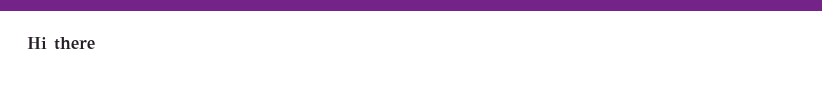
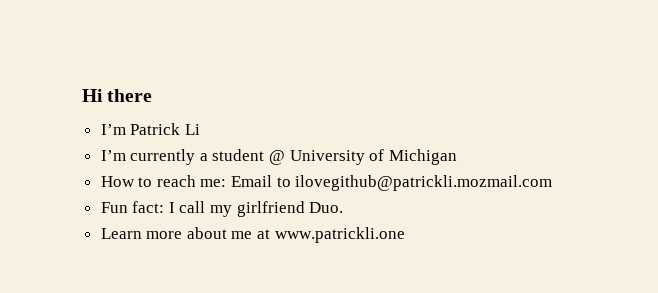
(95, 43) none -> [100,123,200,135] [100,149,457,165] [100,175,553,191] [100,201,344,217] [100,227,405,243] // I’m Patrick Li // I’m currently a student @ University of Michigan // How to reach me: Email to ilovegithub@patrickli.mozmail.com // Fun fact: I call my girlfriend Duo. // Learn more about me at www.patrickli.one

